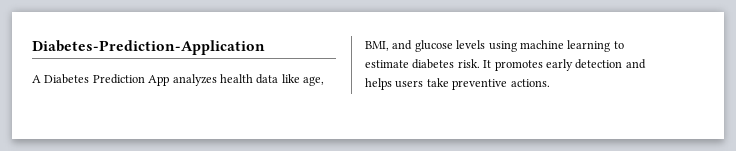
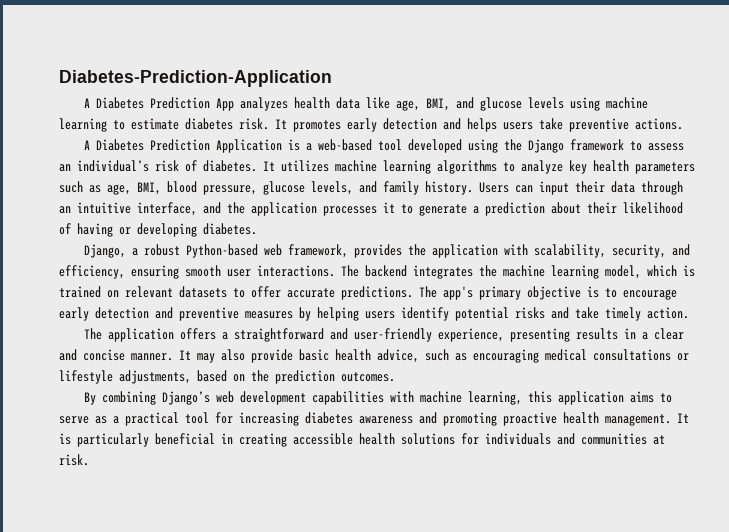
(550, 83) none -> [84,139,685,153] [59,160,695,174] [59,181,683,195] [59,202,683,216] [59,223,257,237] [84,244,691,258] [59,265,695,279] [59,286,677,300] [59,307,689,321] [84,328,685,342] [59,349,689,363] [59,370,395,384] [84,391,673,405] [59,412,689,426] [59,433,665,447] [59,454,89,466] // A Diabetes Prediction Application is a web-based tool developed using the Django framework to assess an individual’s risk of diabetes. It utilizes machine learning algorithms to analyze key health parameters such as age, BMI, blood pressure, glucose levels, and family history. Users can input their data through an intuitive interface, and the application processes it to generate a prediction about their likelihood of having or developing diabetes. // Django, a robust Python-based web framework, provides the application with scalability, security, and efficiency, ensuring smooth user interactions. The backend integrates the machine learning model, which is trained on relevant datasets to offer accurate predictions. The app's primary objective is to encourage early detection and preventive measures by helping users identify potential risks and take timely action. // The application offers a straightforward and user-friendly experience, presenting results in a clear and concise manner. It may also provide basic health advice, such as encouraging medical consultations or lifestyle adjustments, based on the prediction outcomes. // By combining Django’s web development capabilities with machine learning, this application aims to serve as a practical tool for increasing diabetes awareness and promoting proactive health management. It is particularly beneficial in creating accessible health solutions for individuals and communities at risk.

